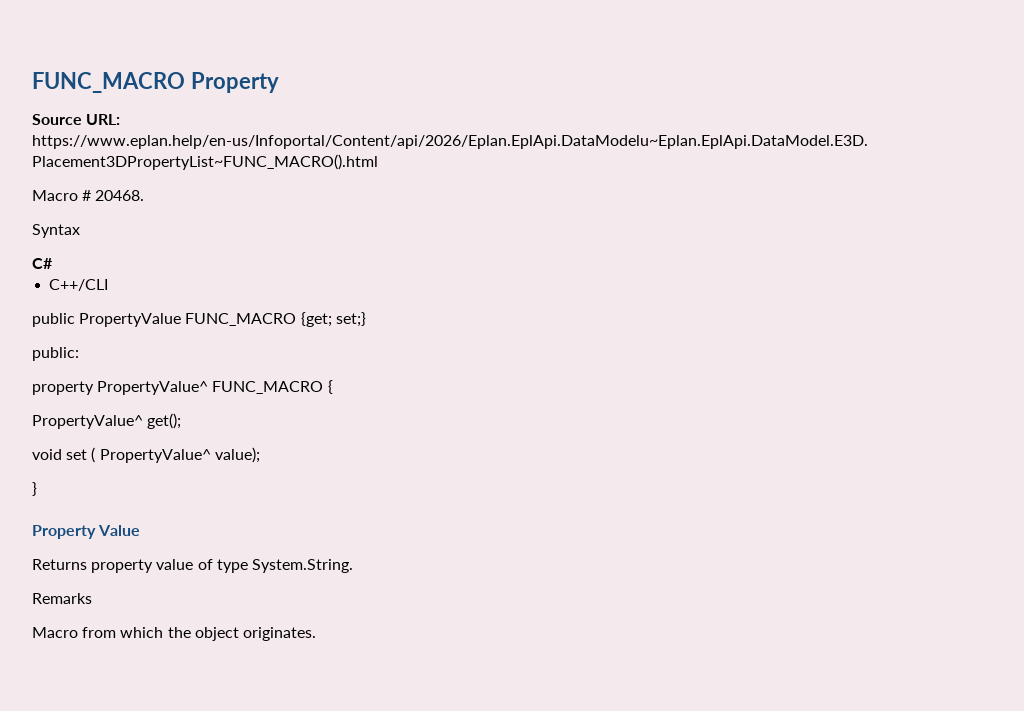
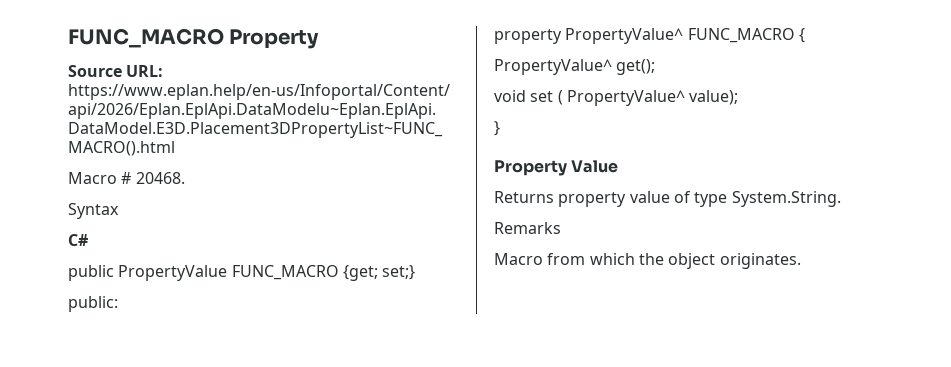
[49,279,109,291] // C++/CLI -> (88, 240) none

